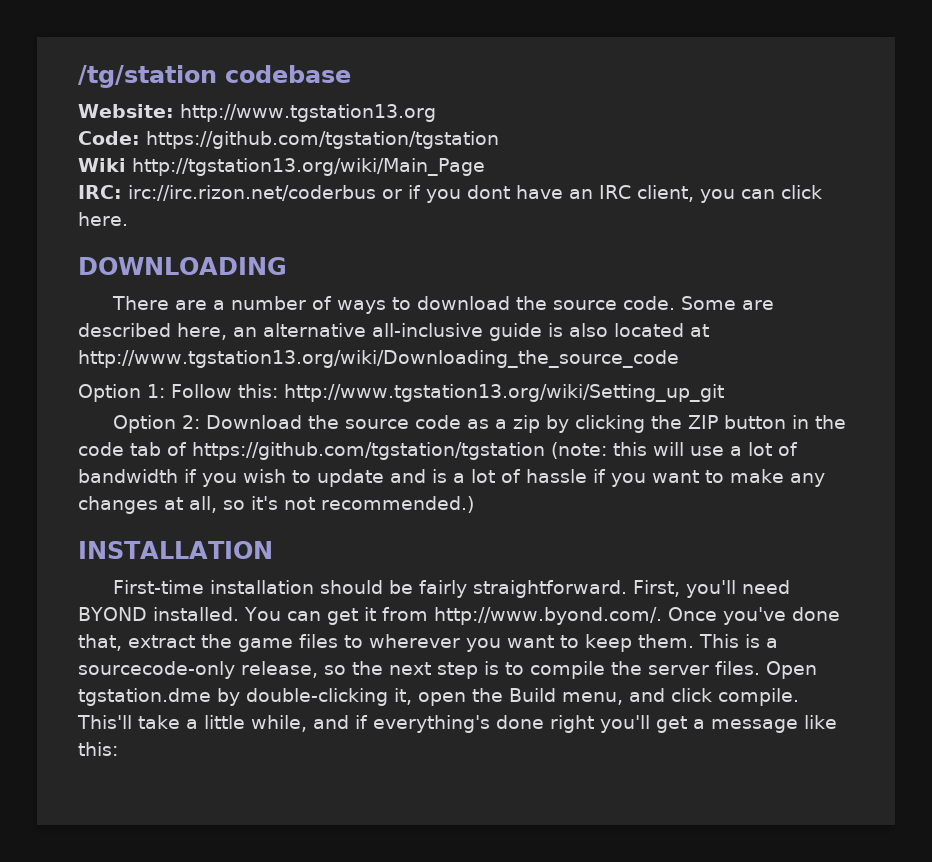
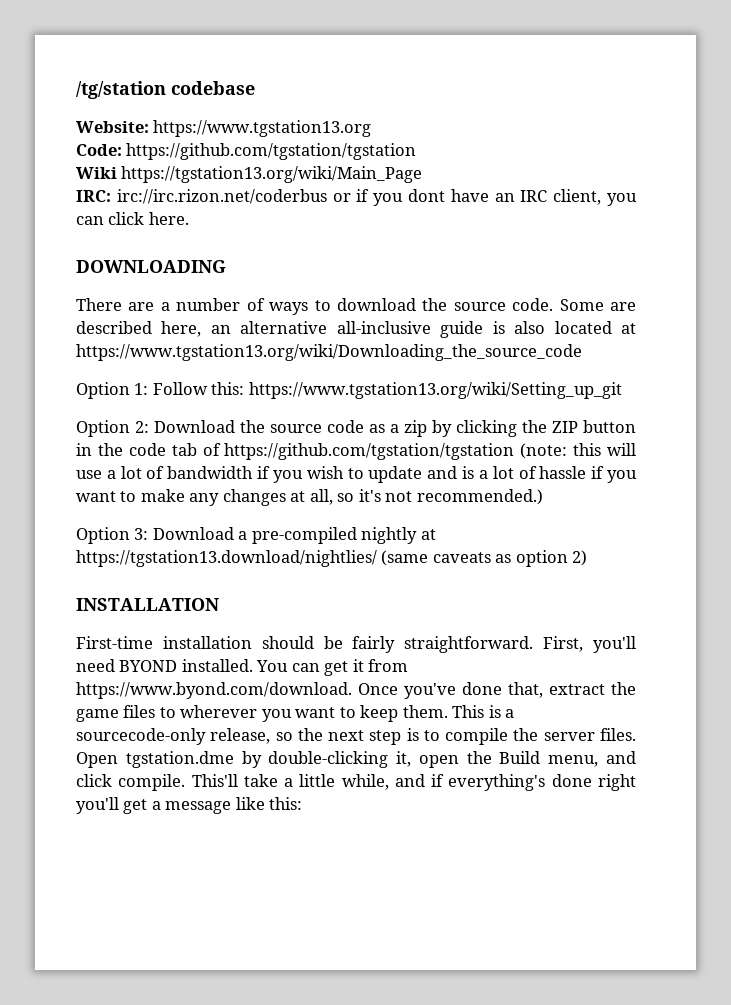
[179,104,436,122] http://www.tgstation13.org -> [153,120,372,137] https://www.tgstation13.org
[132,158,485,176] http://tgstation13.org/wiki/Main_Page -> [121,166,423,183] https://tgstation13.org/wiki/Main_Page
[78,350,679,368] http://www.tgstation13.org/wiki/Downloading_the_source_code -> [76,344,582,361] https://www.tgstation13.org/wiki/Downloading_the_source_code
[283,384,724,402] http://www.tgstation13.org/wiki/Setting_up_git -> [248,382,622,399] https://www.tgstation13.org/wiki/Setting_up_git
(474, 504) none -> [76,527,436,544] [76,550,588,567] // Option 3: Download a pre-compiled nightly at https://tgstation13.download/nightlies/ (same caveats as option 2)
[433,607,662,625] http://www.byond.com/. -> [76,682,352,699] https://www.byond.com/download.

